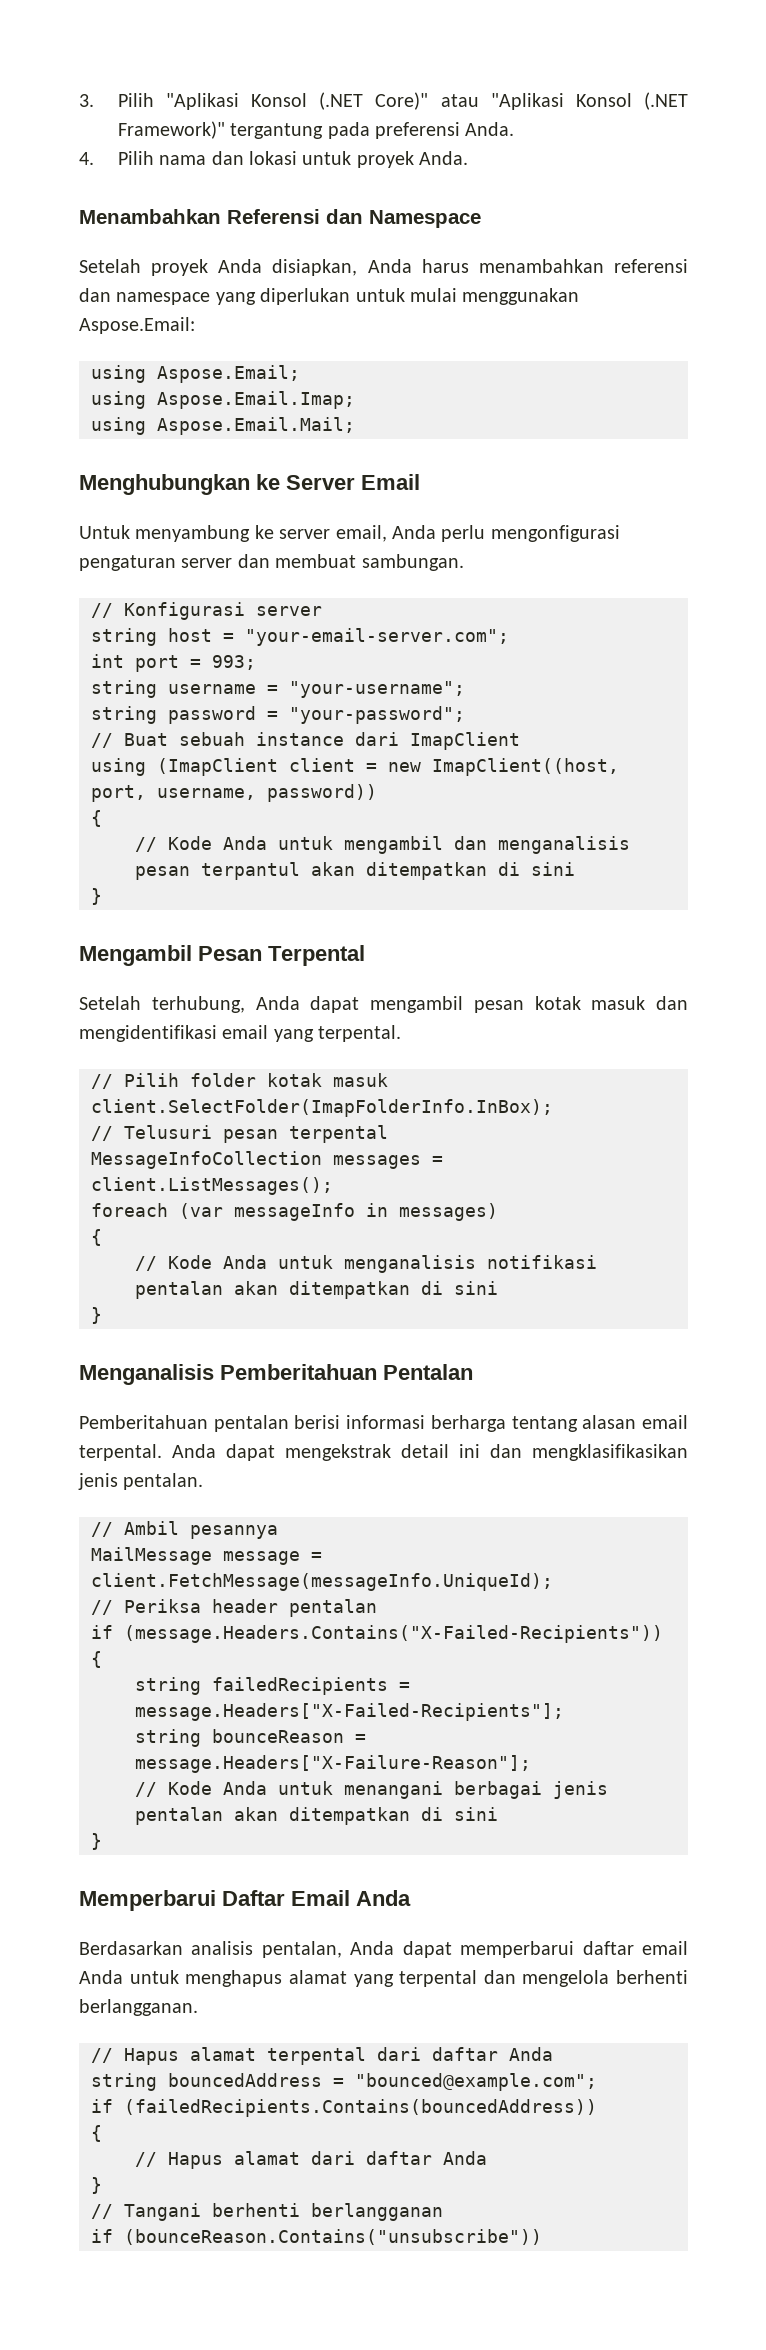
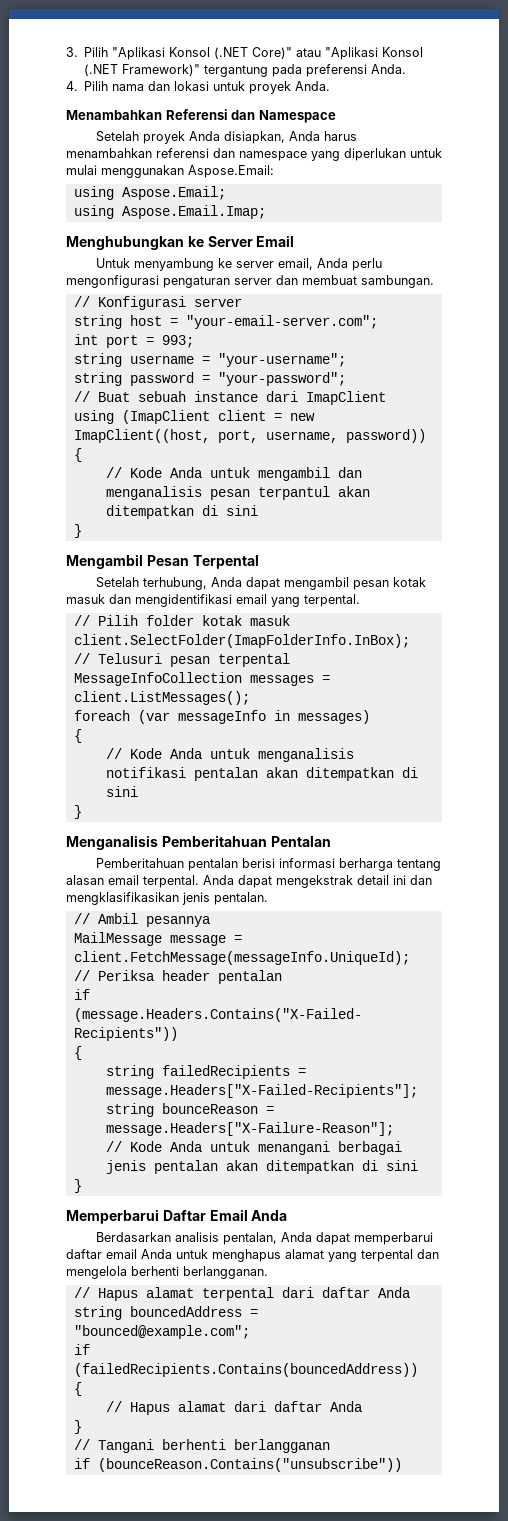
[91,417,355,435] // using Aspose.Email.Mail; -> (266, 212) none

